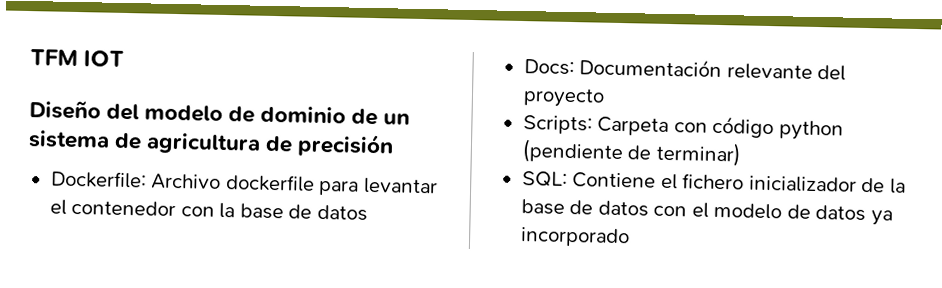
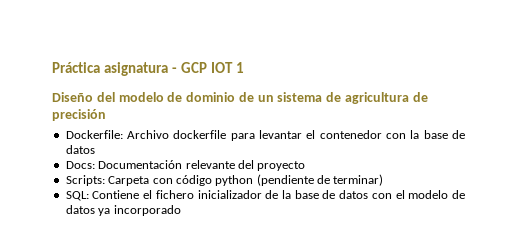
[30,49,78,67] TFM -> [52,62,207,76] Práctica asignatura - GCP
(125, 58) none -> [235,62,244,73] 1

